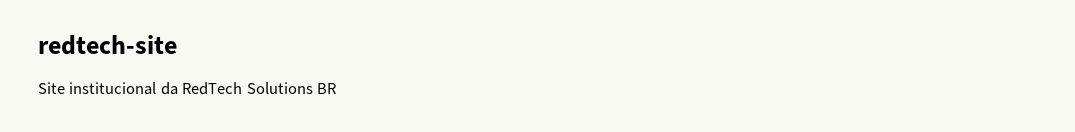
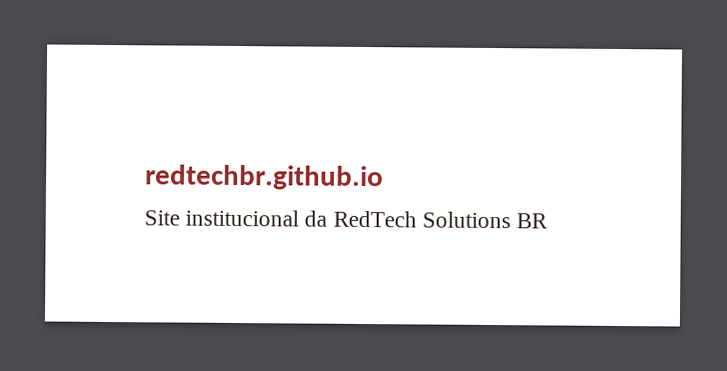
[38,35,177,55] redtech-site -> [144,164,384,191] redtechbr.github.io

